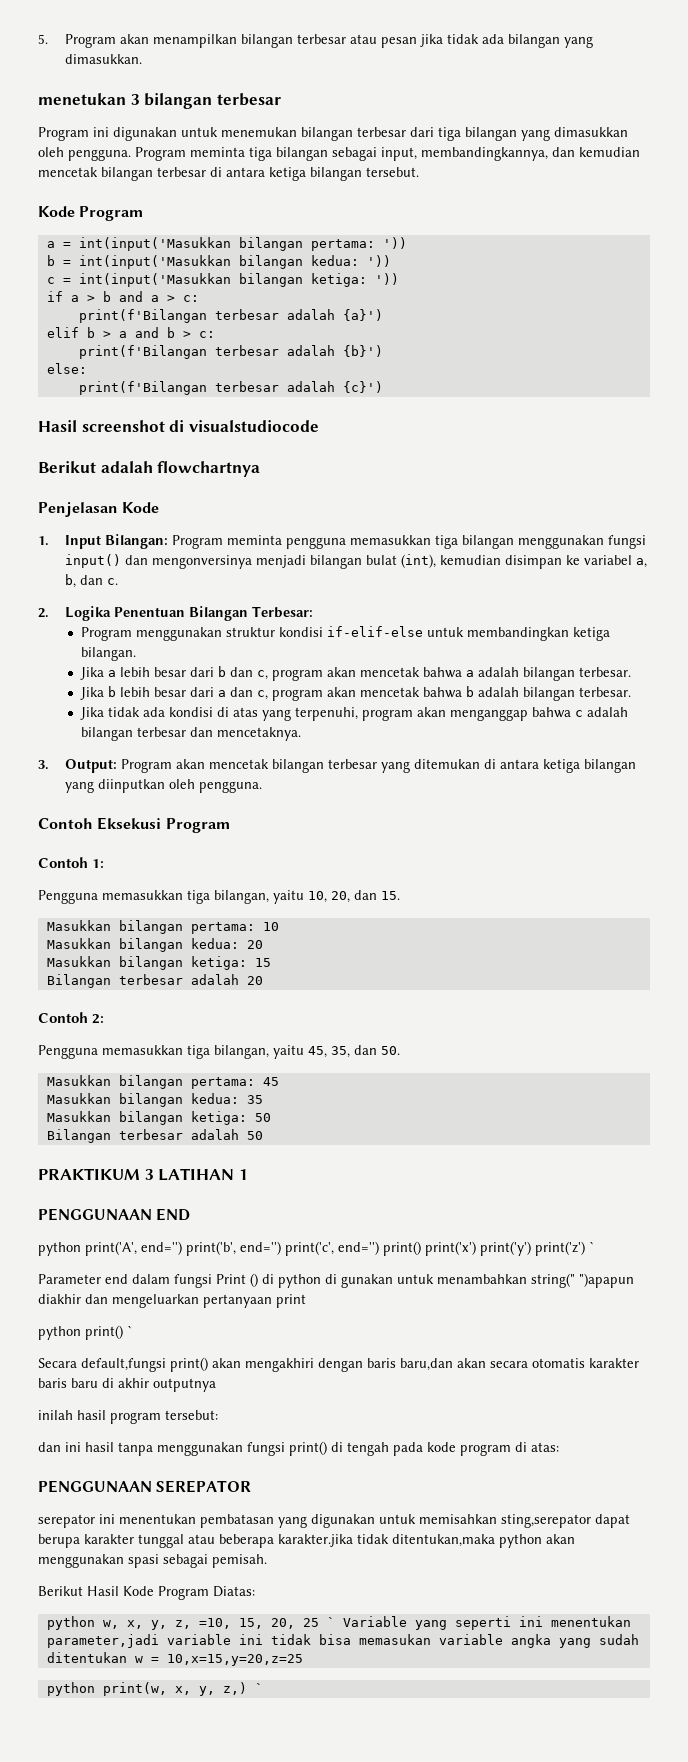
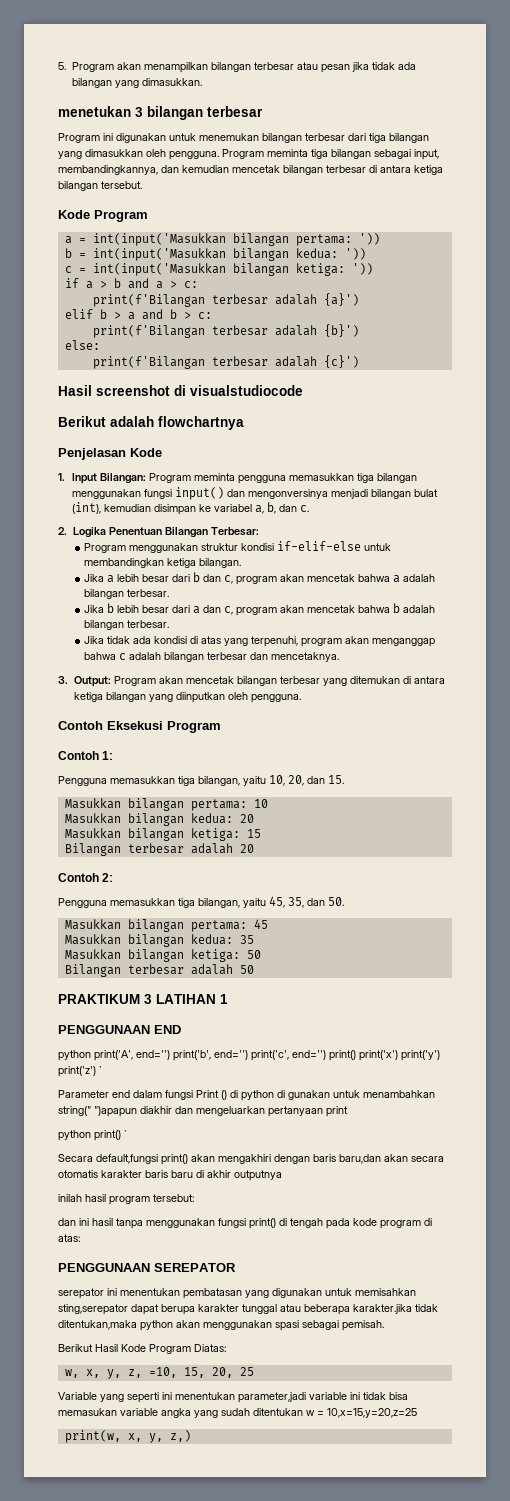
[46,1616,95,1630] python -> (226, 1348) none
[326,1617,335,1627] ` -> (254, 1371) //
[46,1682,95,1696] python -> (417, 1413) none
[254,1683,263,1693] ` -> (191, 1436) none

